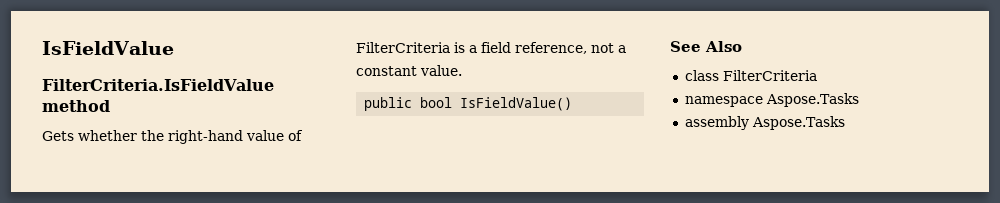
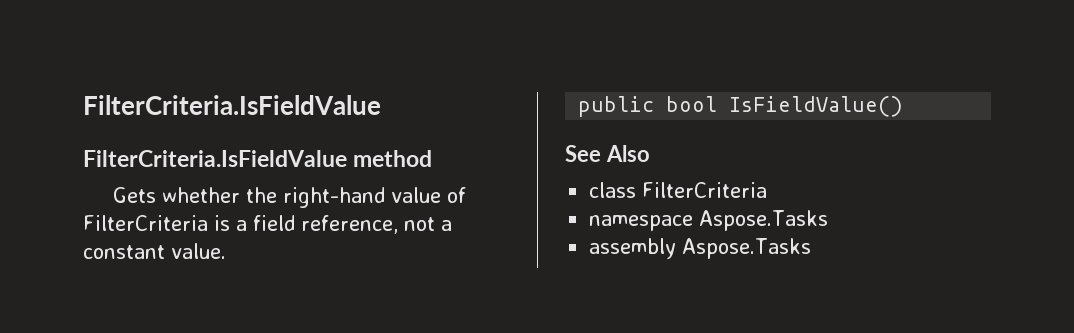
[42,41,174,55] IsFieldValue -> [83,95,381,115] FilterCriteria.IsFieldValue

